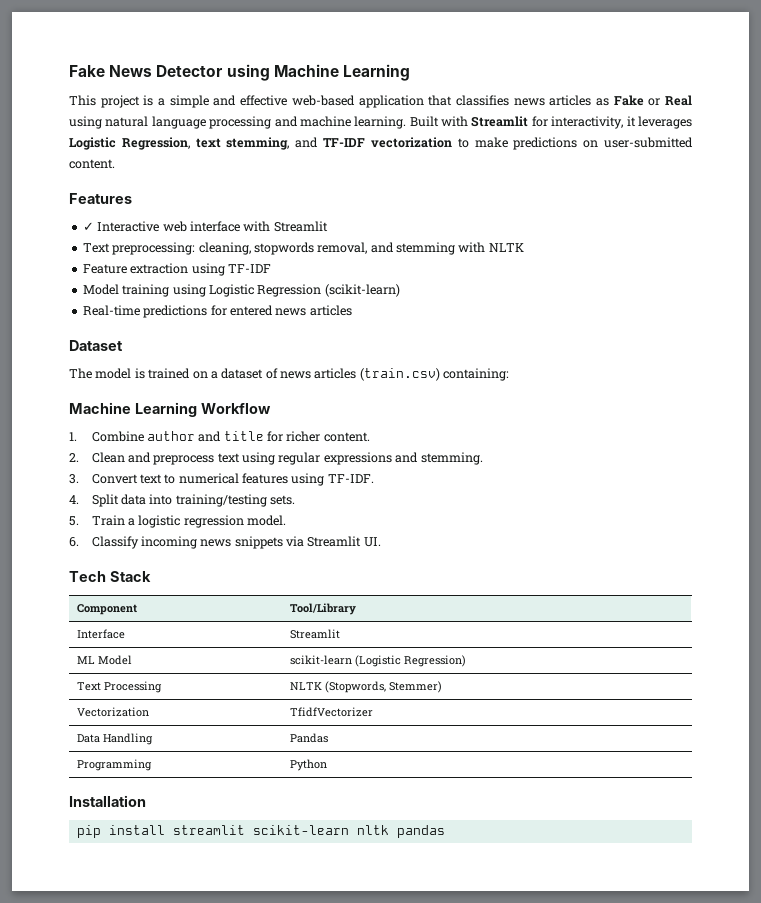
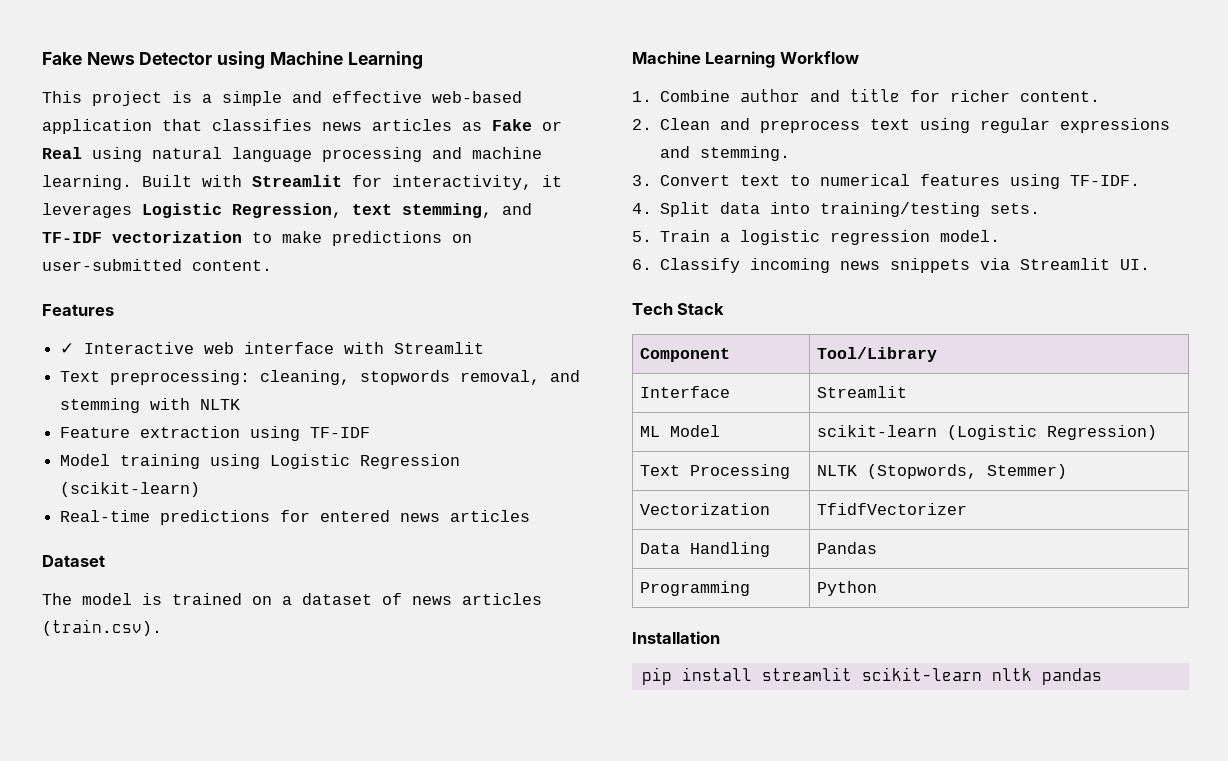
[359,368,510,381] (train.csv) containing: -> [42,619,162,636] (train.csv).

